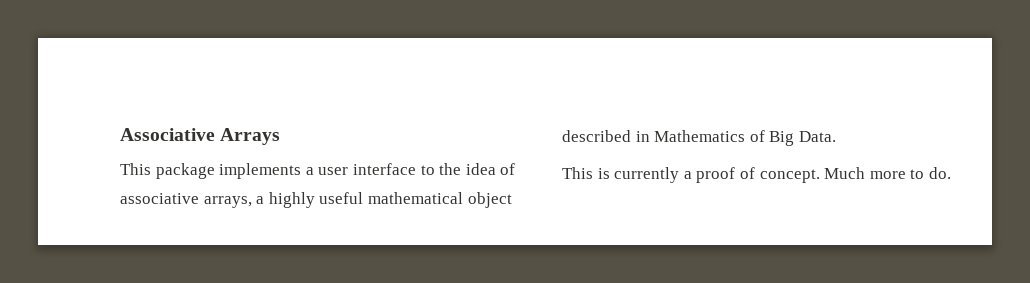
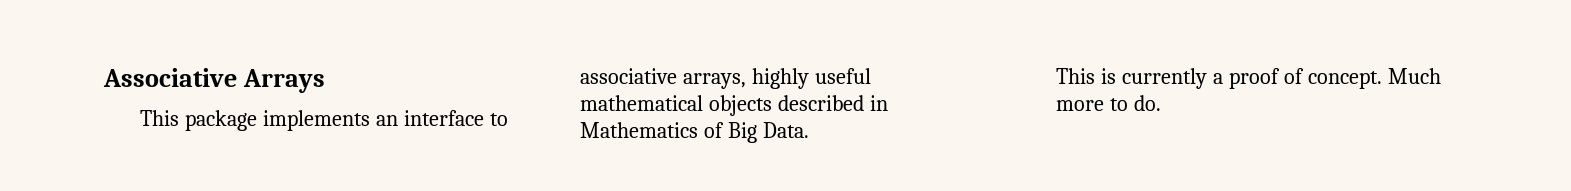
[305,163,516,175] a user interface to the idea of -> [375,110,508,126] an interface to
[256,196,265,204] a -> (746, 81) none
[467,192,512,208] object -> [708,95,772,116] objects

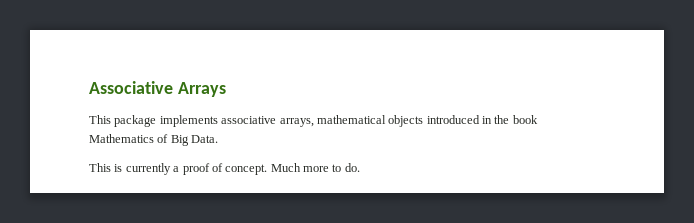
[375,110,508,126] [580,68,871,89] [580,95,888,116] an interface to associative arrays, highly useful mathematical objects described in -> [221,115,538,127] associative arrays, mathematical objects introduced in the book

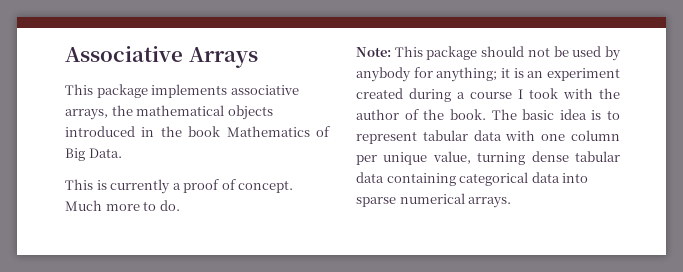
(314, 122) none -> [111,105,133,116] the
(360, 167) none -> [356,46,621,61] [356,67,620,82] [356,88,620,102] [356,109,620,120] [356,130,620,144] [356,151,620,165] [356,172,589,186] [356,193,512,208] // Note: This package should not be used by anybody for anything; it is an experiment created during a course I took with the author of the book. The basic idea is to represent tabular data with one column per unique value, turning dense tabular data containing categorical data into sparse numerical arrays.

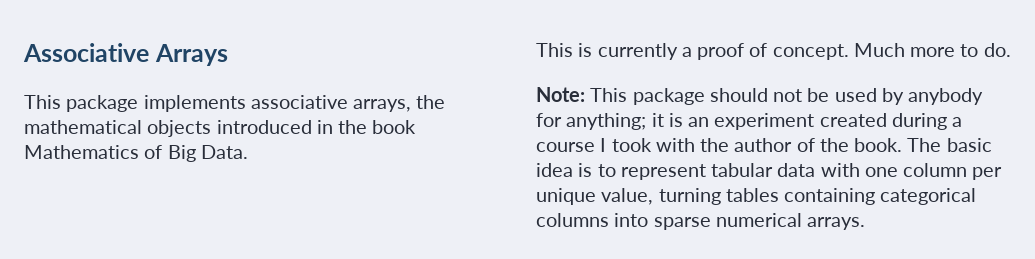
[531,151,620,162] [356,172,384,183] dense tabular data -> [725,188,779,202] tables
[531,172,560,183] data -> [536,213,609,227] columns

